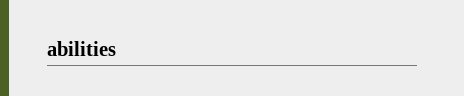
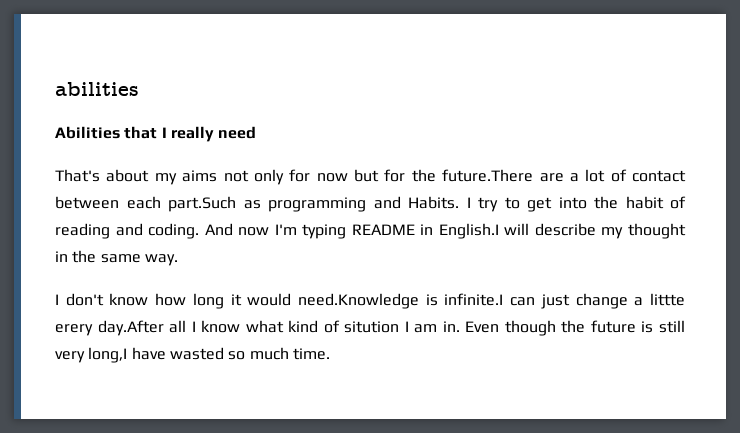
(116, 48) none -> [55,126,257,142] [55,169,686,185] [55,196,686,212] [55,223,687,239] [55,250,178,266] [55,293,685,309] [55,320,685,336] [55,347,330,363] // Abilities that I really need // That's about my aims not only for now but for the future.There are a lot of contact between each part.Such as programming and Habits. I try to get into the habit of reading and coding. And now I'm typing README in English.I will describe my thought in the same way. // I don't know how long it would need.Knowledge is infinite.I can just change a littte erery day.After all I know what kind of sitution I am in. Even though the future is still very long,I have wasted so much time.

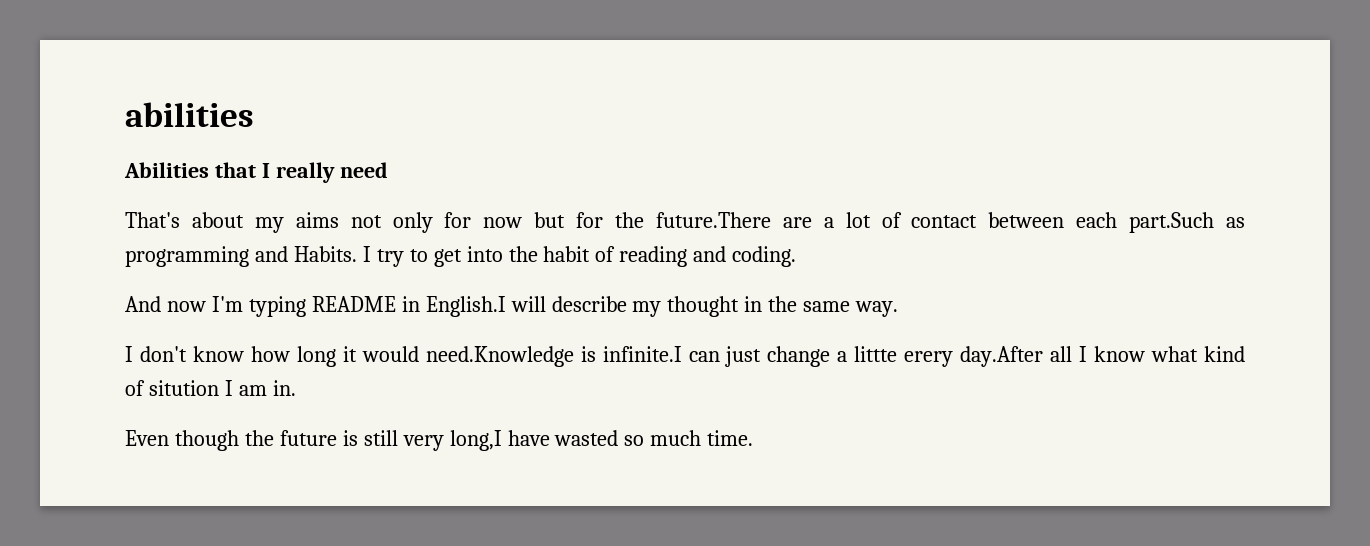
(200, 231) none -> (797, 256) //
(460, 326) none -> (296, 388) //

